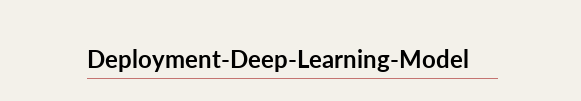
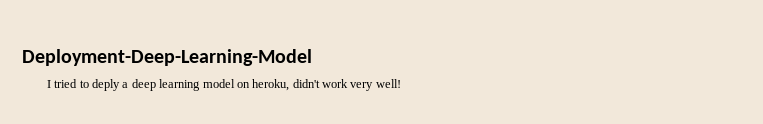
(469, 60) none -> [46,79,401,91] // I tried to deply a deep learning model on heroku, didn't work very well!

